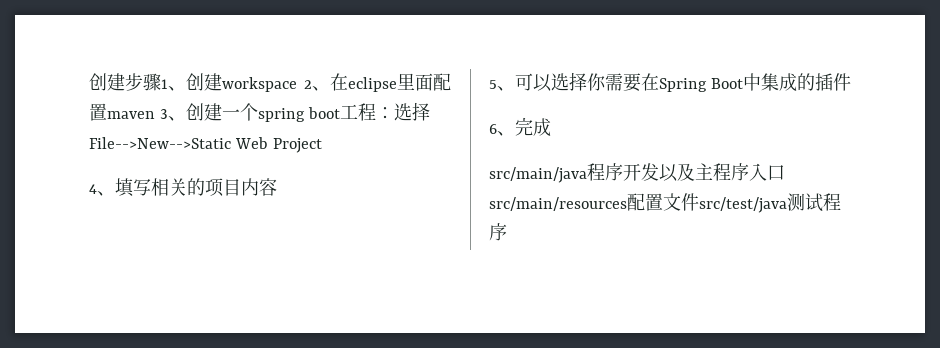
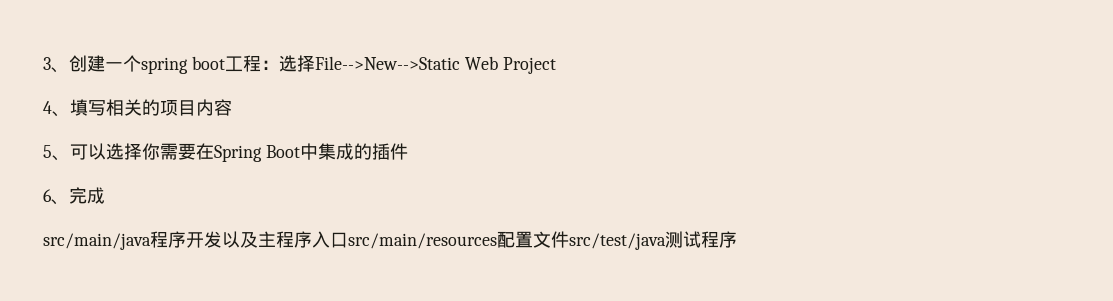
[89,73,451,92] [89,103,155,121] 创建步骤1、创建workspace 2、在eclipse里面配置maven -> (43, 63) none

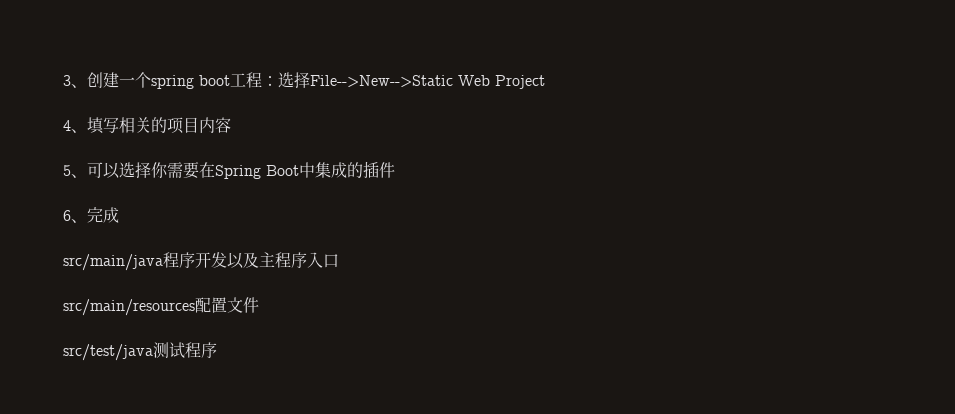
(348, 240) none -> (339, 261) //
(569, 239) none -> (259, 305) //

